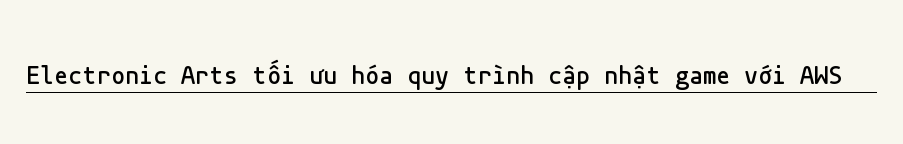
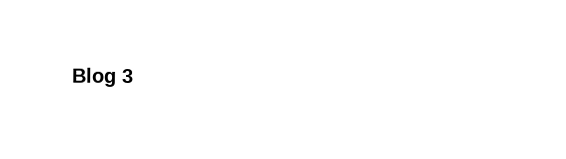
[26,59,842,90] Electronic Arts tối ưu hóa quy trình cập nhật game với AWS -> [71,67,134,87] Blog 3

